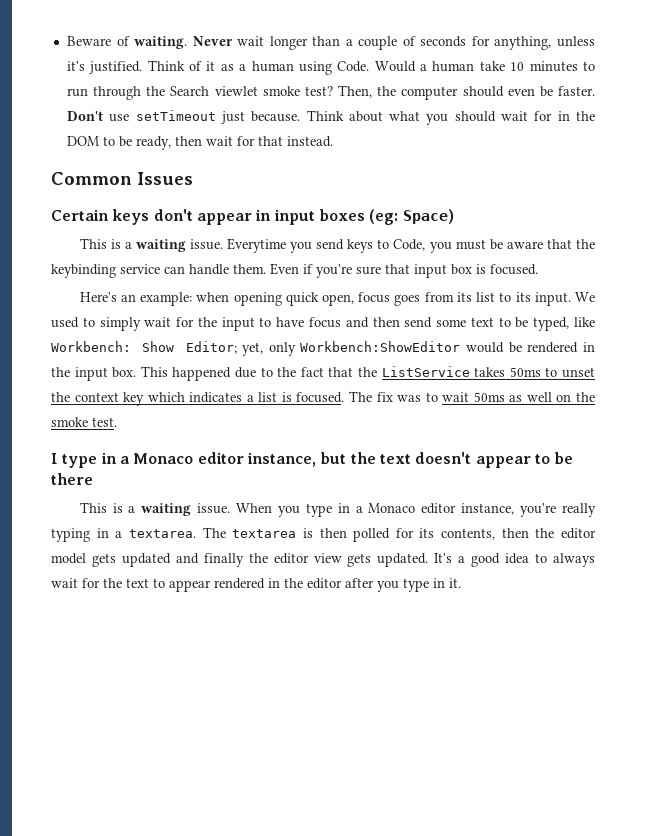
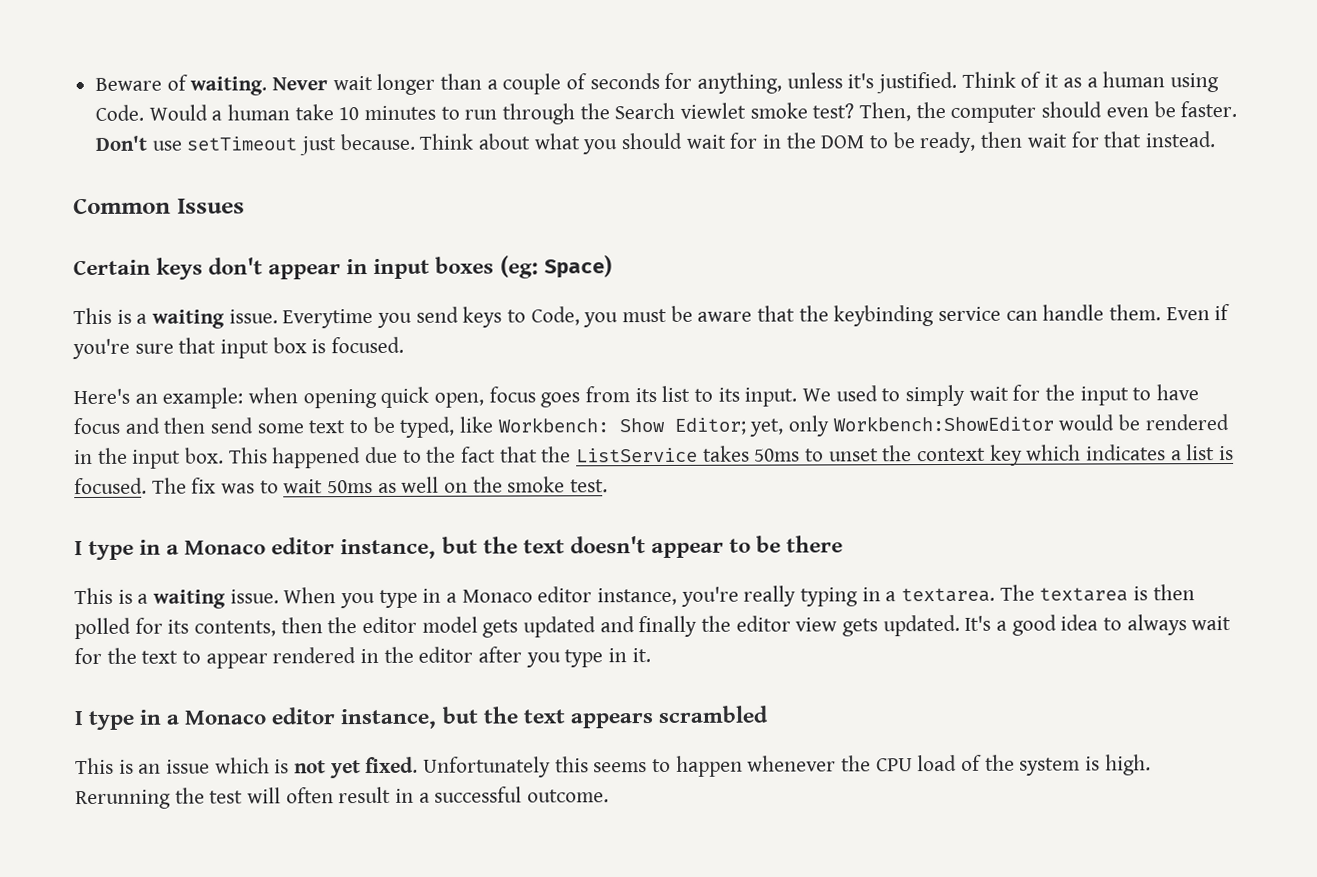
(461, 583) none -> [74,705,768,730] [75,754,1151,779] [75,786,610,810] // I type in a Monaco editor instance, but the text appears scrambled // This is an issue which is not yet fixed. Unfortunately this seems to happen whenever the CPU load of the system is high. Rerunning the test will often result in a successful outcome.

